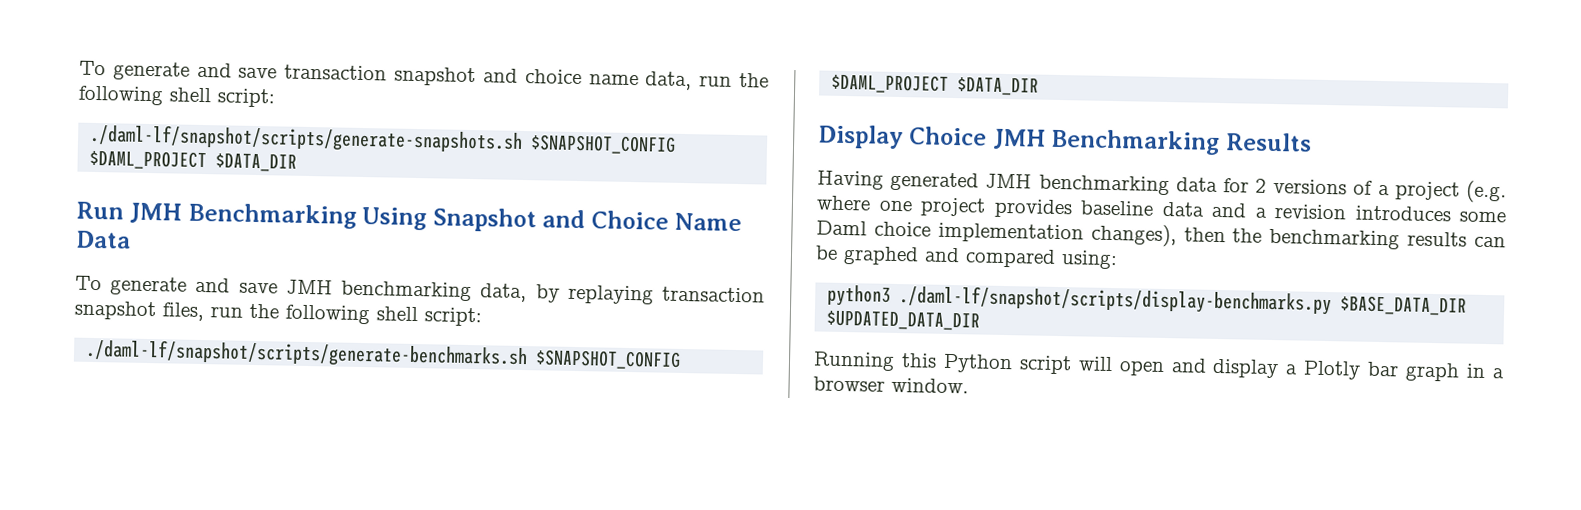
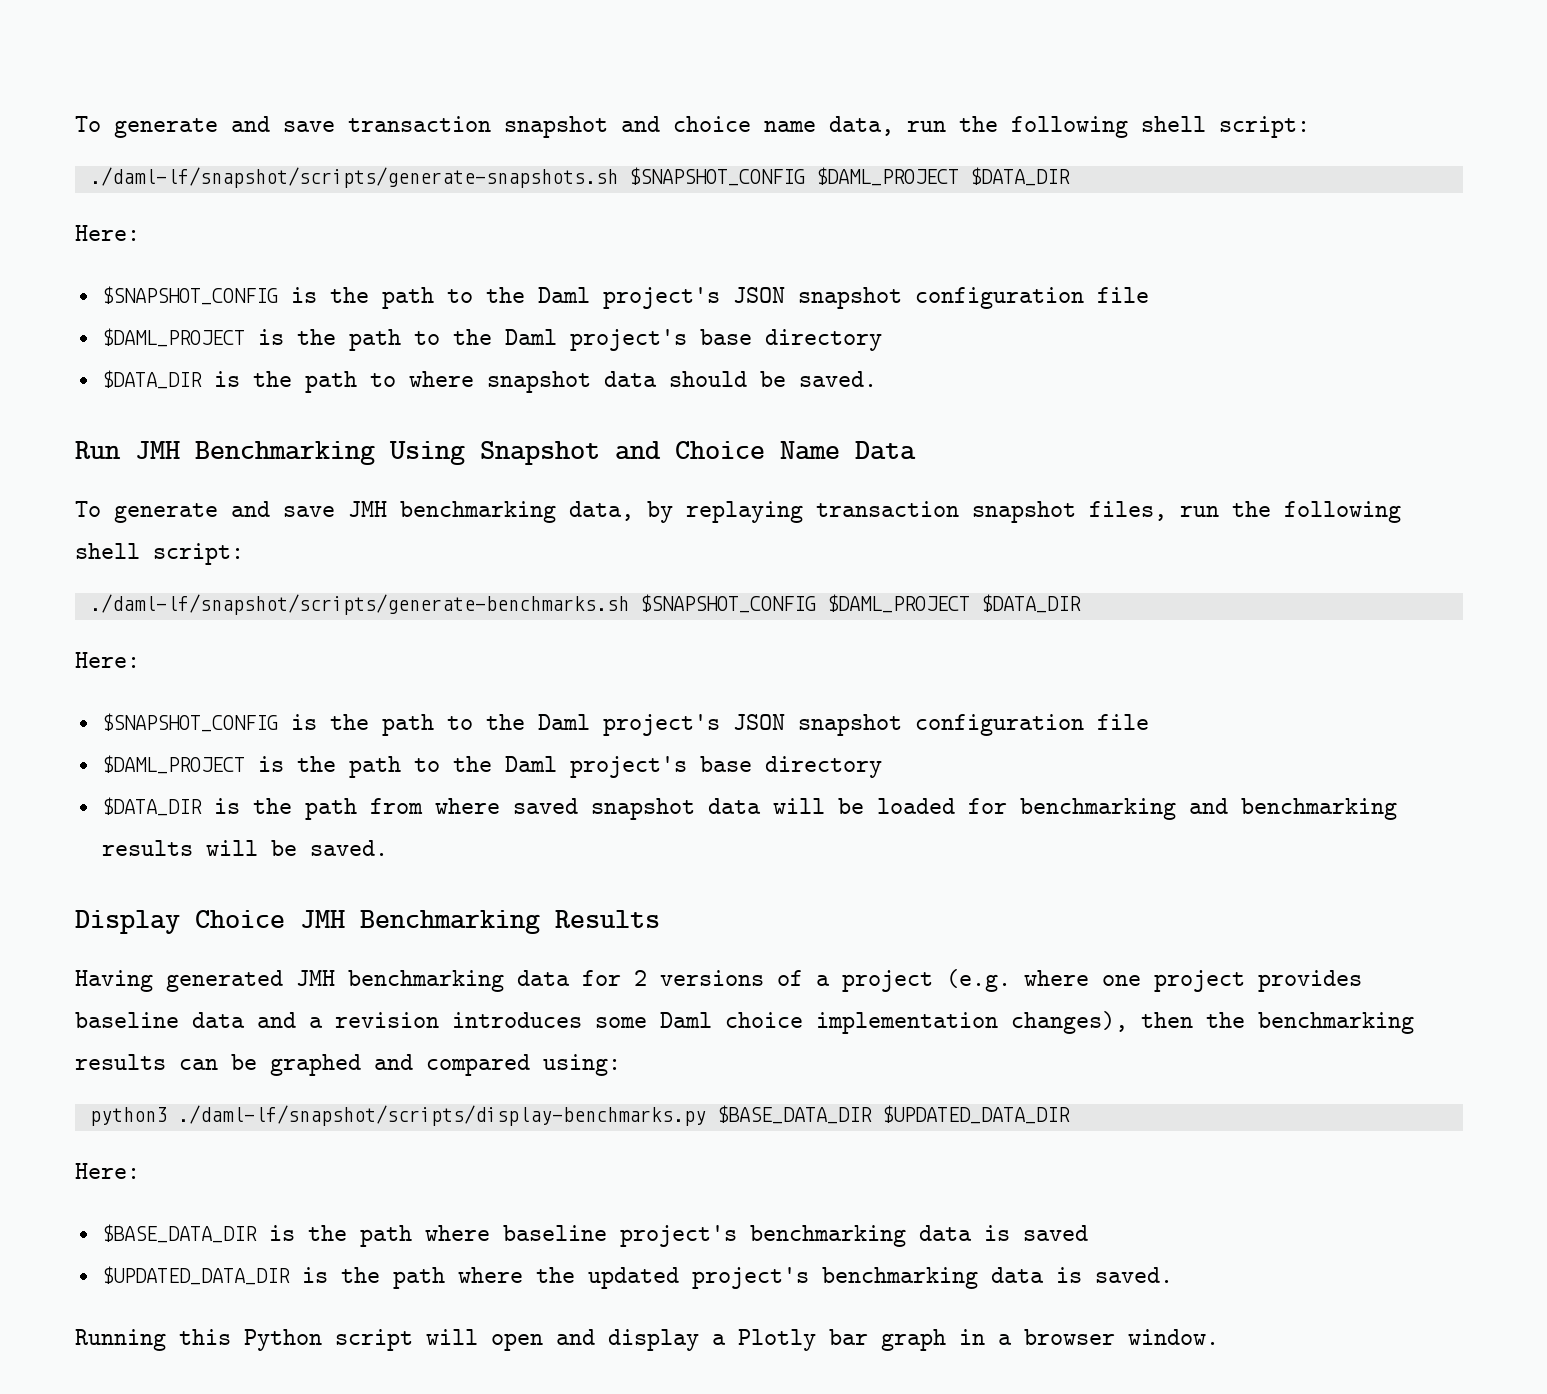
(298, 162) none -> [75,225,140,241] [101,286,1149,309] [101,328,882,351] [101,370,877,393] // Here: // $SNAPSHOT_CONFIG is the path to the Daml project's JSON snapshot configuration file // $DAML_PROJECT is the path to the Daml project's base directory // $DATA_DIR is the path to where snapshot data should be saved.
(1040, 86) none -> [75,652,140,668] [101,713,1149,736] [101,755,882,778] [101,797,1397,820] [101,840,388,856] // Here: // $SNAPSHOT_CONFIG is the path to the Daml project's JSON snapshot configuration file // $DAML_PROJECT is the path to the Daml project's base directory // $DATA_DIR is the path from where saved snapshot data will be loaded for benchmarking and benchmarking results will be saved.
(981, 320) none -> [75,1163,140,1179] [101,1224,1088,1247] [101,1266,1173,1289] // Here: // $BASE_DATA_DIR is the path where baseline project's benchmarking data is saved // $UPDATED_DATA_DIR is the path where the updated project's benchmarking data is saved.

